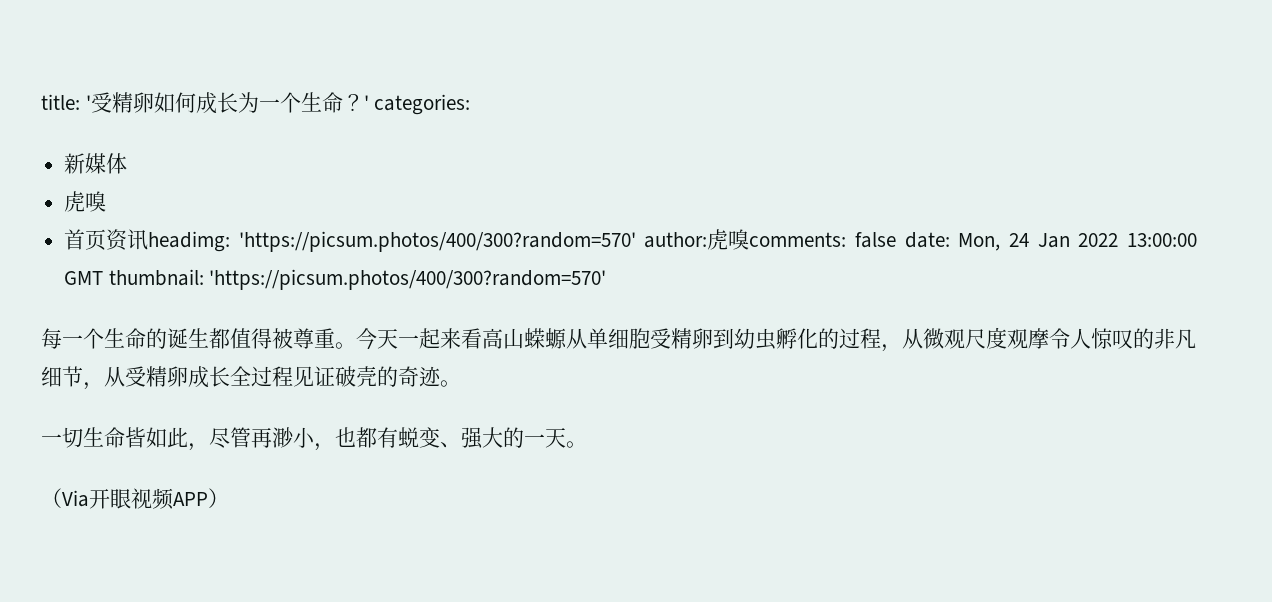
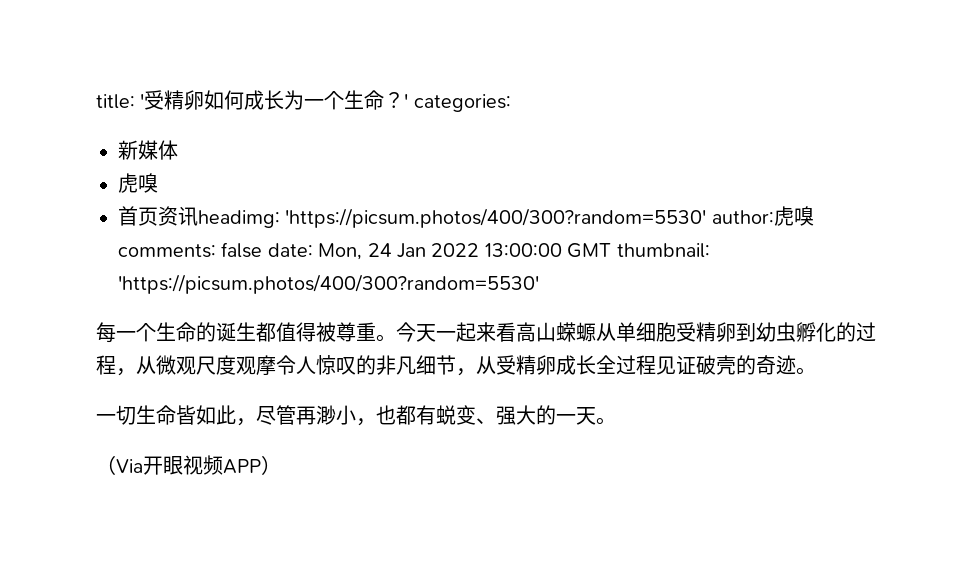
[238,231,636,252] 'https://picsum.photos/400/300?random=570' -> [285,208,707,228] 'https://picsum.photos/400/300?random=5530'
[209,269,607,290] 'https://picsum.photos/400/300?random=570' -> [118,274,539,294] 'https://picsum.photos/400/300?random=5530'

